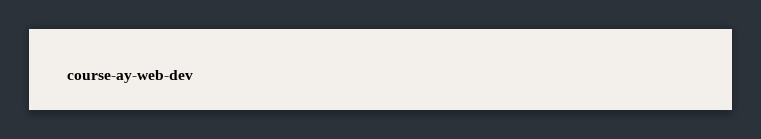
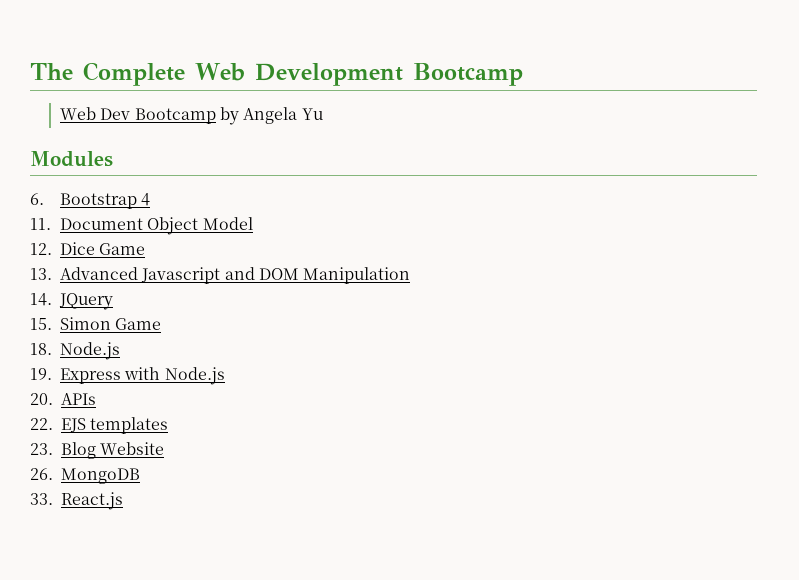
[67,70,193,83] course-ay-web-dev -> [30,62,523,86] [60,107,323,125] [30,151,113,167] [30,193,151,209] [30,217,253,235] [30,242,146,255] [30,267,411,284] [30,293,114,310] [30,317,162,330] [30,342,121,360] [30,367,225,385] [30,393,96,405] [30,417,169,434] [30,442,165,459] [30,468,140,484] [30,492,123,510] The Complete Web Development Bootcamp // Web Dev Bootcamp by Angela Yu // Modules // 6. Bootstrap 4 // 11. Document Object Model // 12. Dice Game // 13. Advanced Javascript and DOM Manipulation // 14. JQuery // 15. Simon Game // 18. Node.js // 19. Express with Node.js // 20. APIs // 22. EJS templates // 23. Blog Website // 26. MongoDB // 33. React.js

